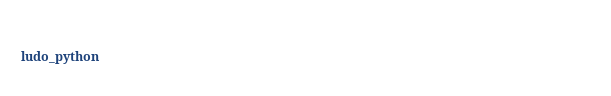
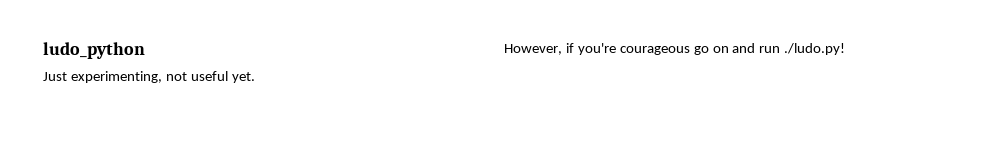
(100, 57) none -> [43,71,255,83] [504,43,846,55] // Just experimenting, not useful yet. // However, if you're courageous go on and run ./ludo.py!

